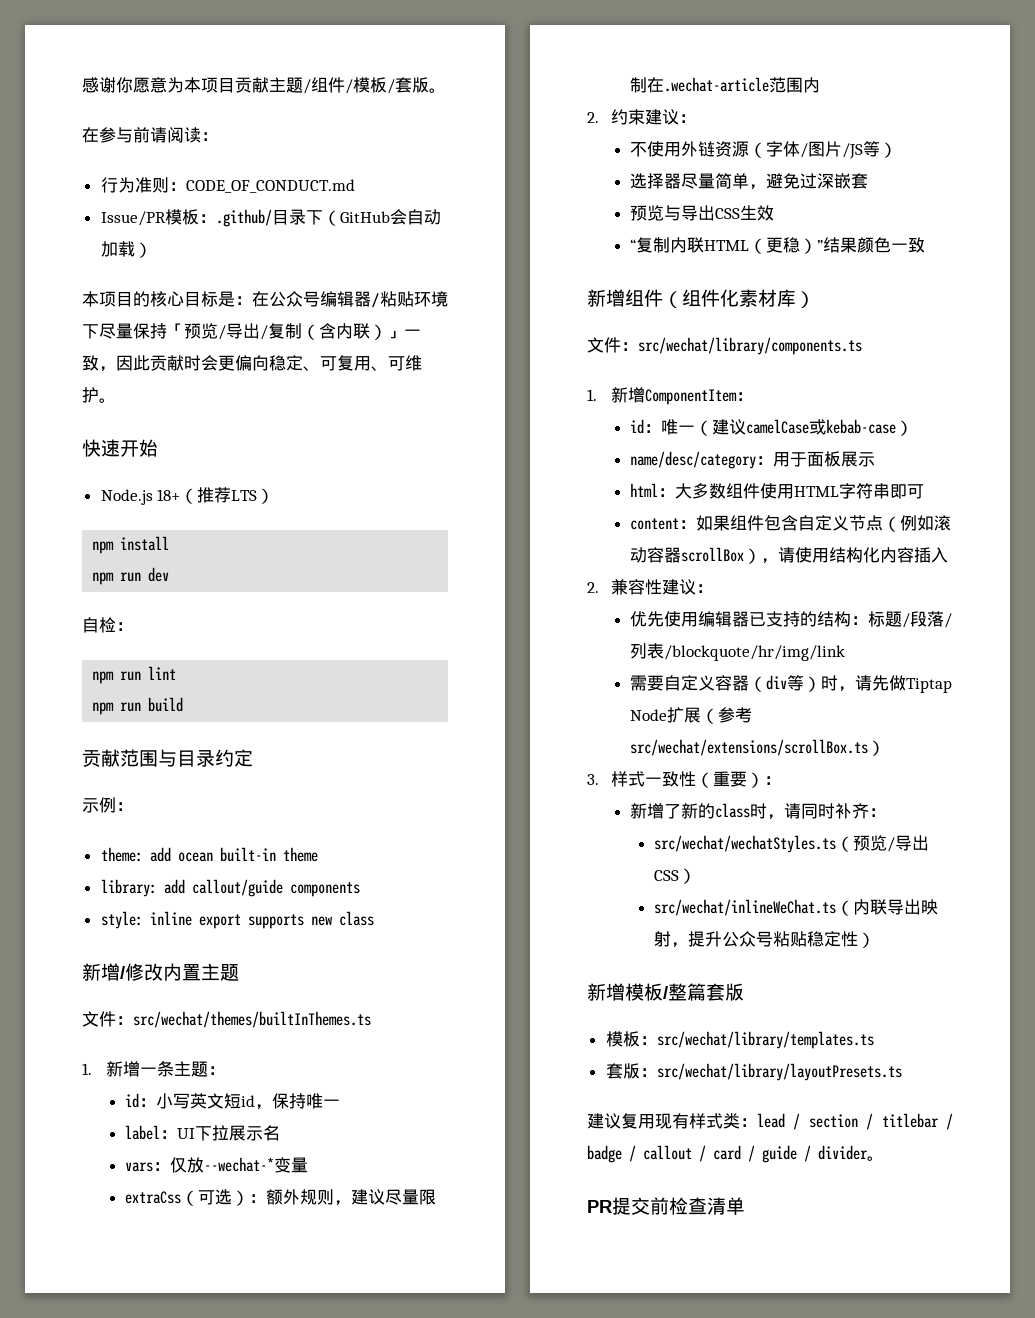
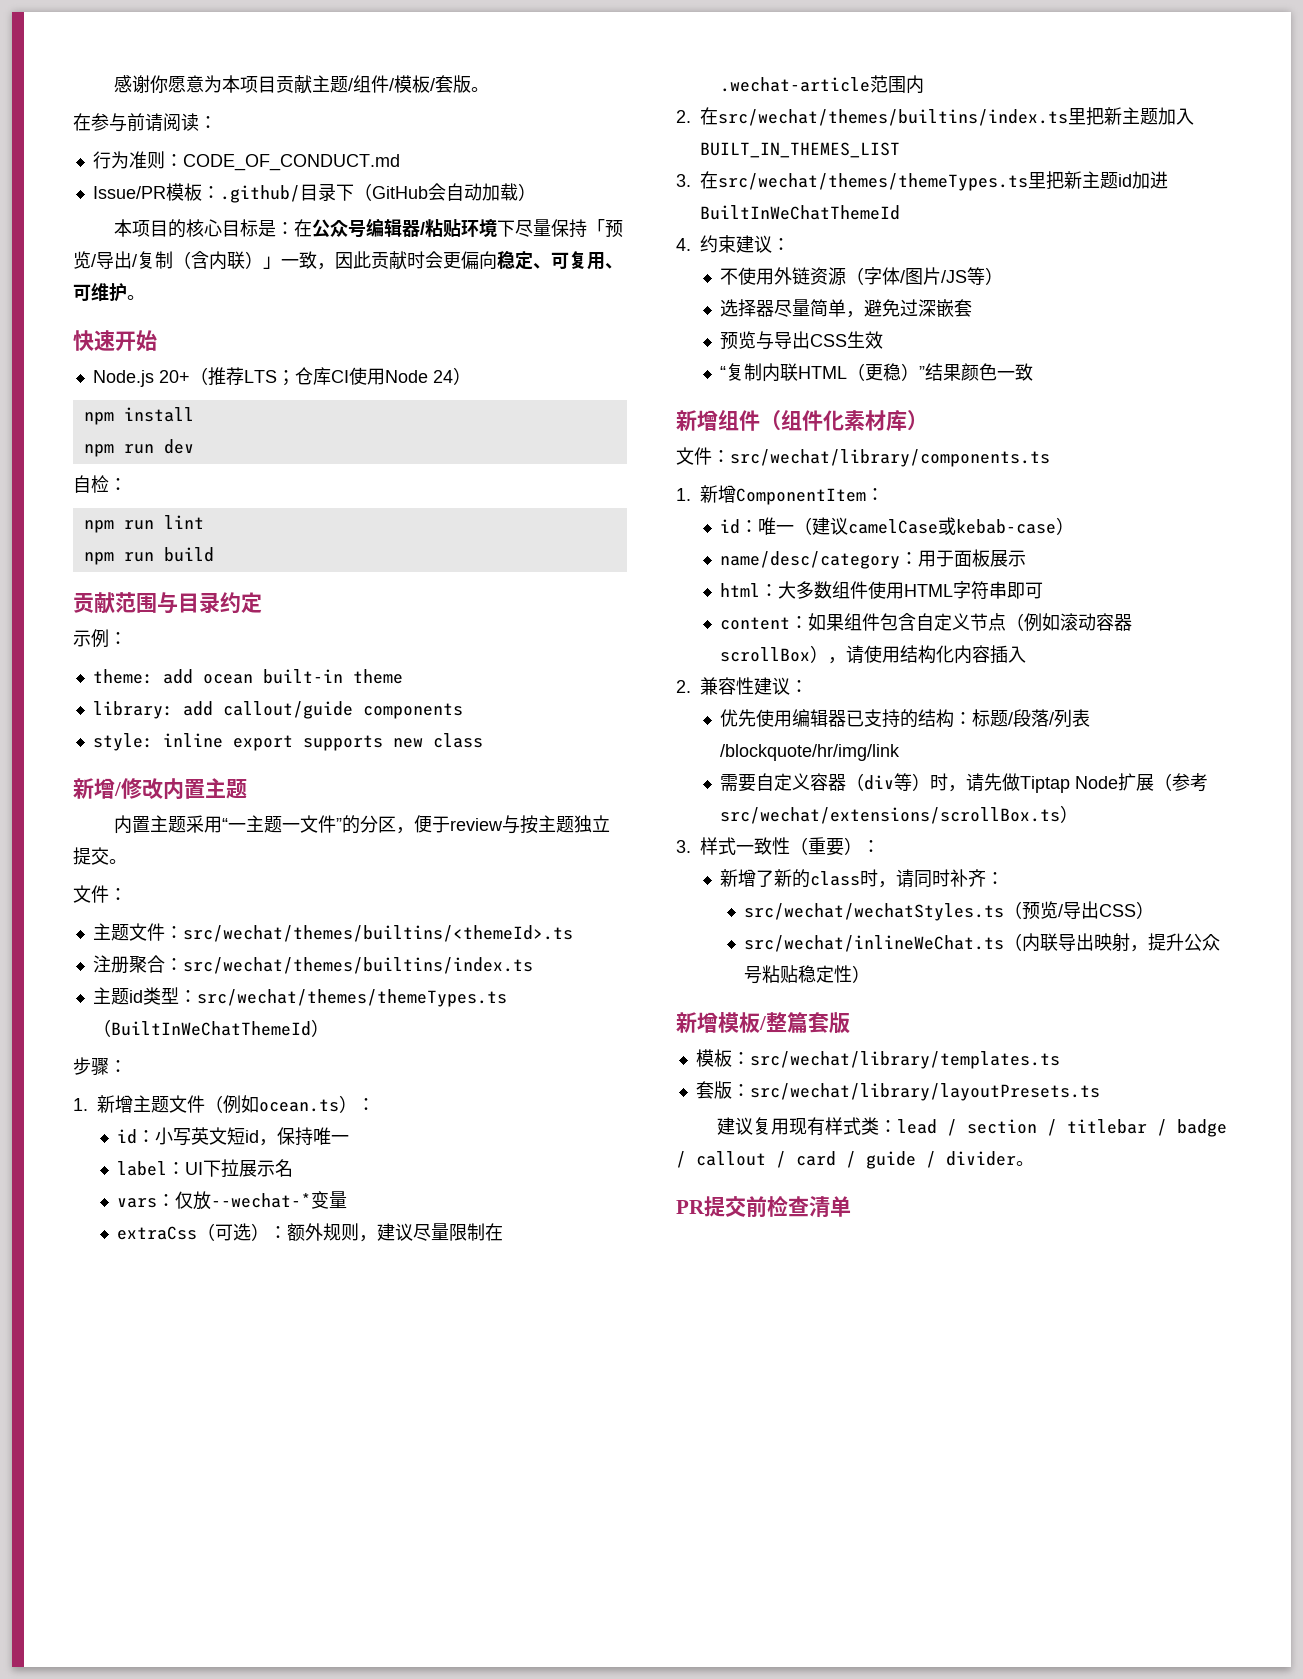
[157,489,181,501] 18+ -> [158,370,190,383] 20+
(258, 495) none -> [276,367,453,386] ；仓库CI使用Node 24
[82,1011,371,1028] [82,1061,209,1077] 文件：src/wechat/themes/builtInThemes.ts // 1.新增一条主题 -> [113,815,610,834] [73,847,127,865] [73,885,127,903] [92,923,573,942] [92,955,533,974] [92,987,507,1007] [92,1019,329,1037] [73,1057,127,1076] [73,1095,358,1114] 内置主题采用“一主题一文件”的分区，便于review与按主题独立提交。 // 文件： // 主题文件：src/wechat/themes/builtins/<themeId>.ts // 注册聚合：src/wechat/themes/builtins/index.ts // 主题id类型：src/wechat/themes/themeTypes.ts（BuiltInWeChatThemeId） // 步骤： // 1.新增主题文件（例如ocean.ts）
(599, 117) none -> [700,107,1195,126] [700,142,901,158] [676,171,1169,191] [700,205,901,220] [676,238,691,251] 在src/wechat/themes/builtins/index.ts里把新主题加入BUILT_IN_THEMES_LIST // 3.在src/wechat/themes/themeTypes.ts里把新主题id加进BuiltInWeChatThemeId // 4.

